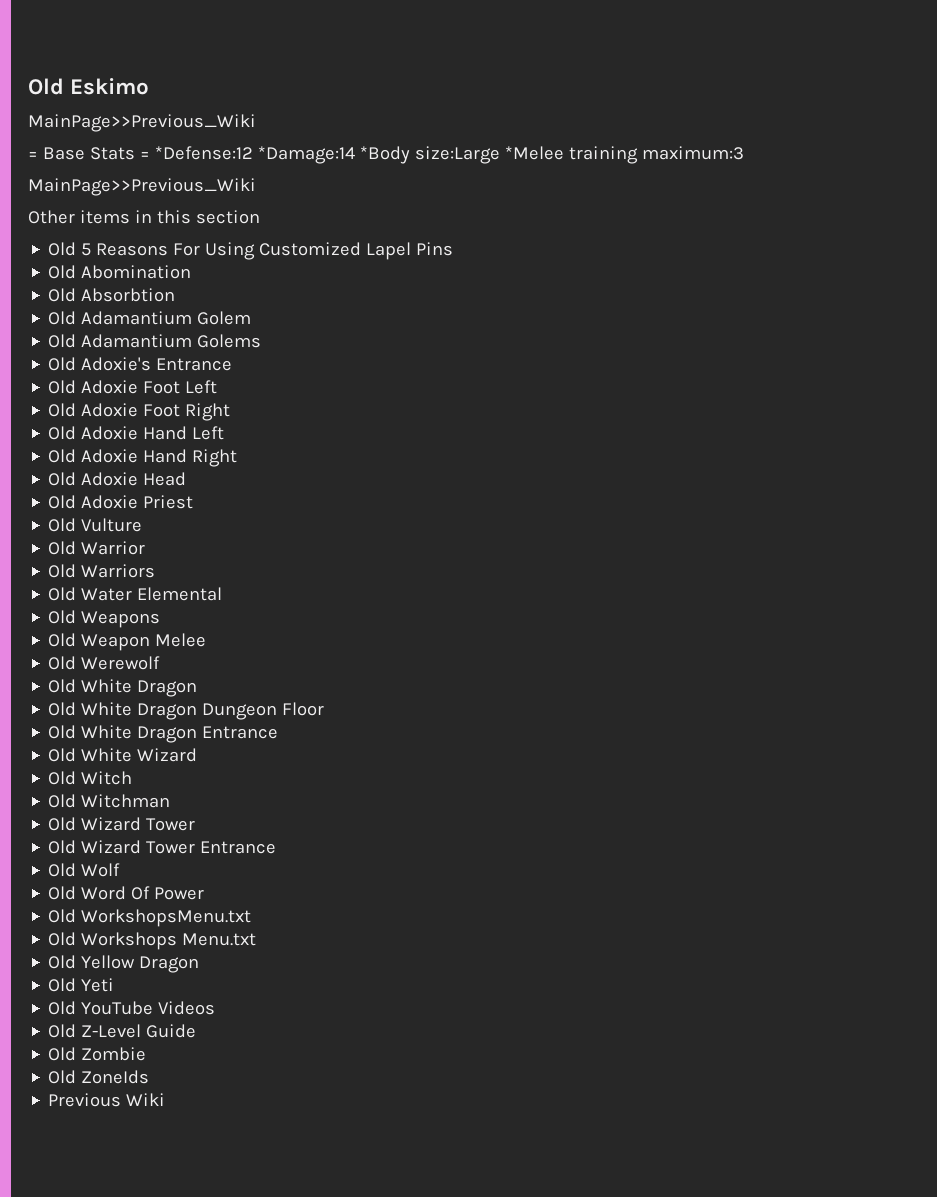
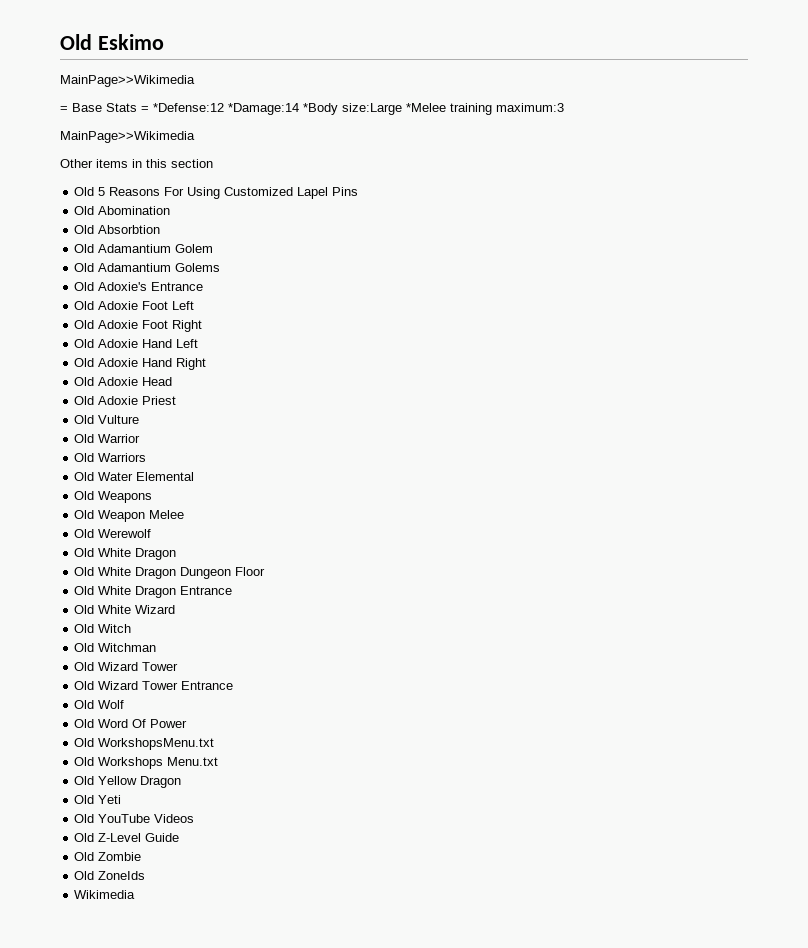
[28,114,256,132] MainPage>>Previous_Wiki -> [60,75,195,87] MainPage>>Wikimedia
[28,178,256,196] MainPage>>Previous_Wiki -> [60,131,195,143] MainPage>>Wikimedia
[48,1093,166,1107] Previous Wiki -> [74,890,136,899] Wikimedia

